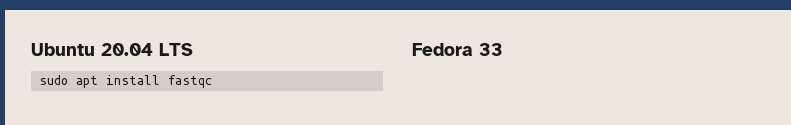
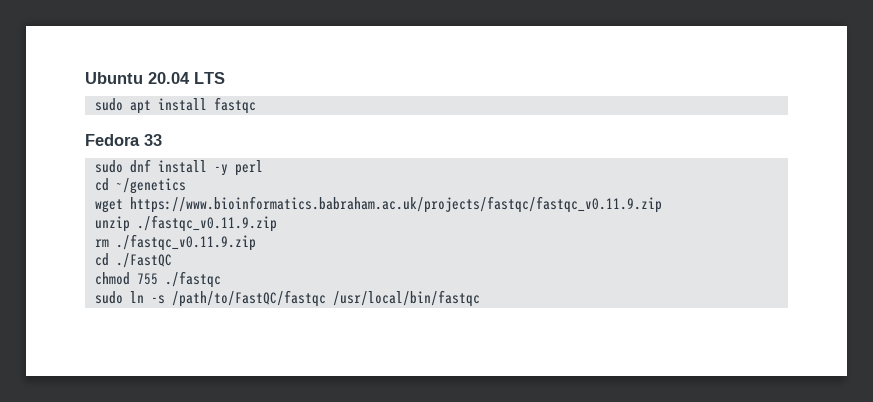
(503, 49) none -> [94,159,263,176] [94,178,186,194] [94,196,662,213] [94,215,277,232] [94,234,256,251] [94,253,172,268] [94,271,221,288] [94,290,480,307] // sudo dnf install -y perl // cd ~/genetics // wget https://www.bioinformatics.babraham.ac.uk/projects/fastqc/fastqc_v0.11.9.zip // unzip ./fastqc_v0.11.9.zip // rm ./fastqc_v0.11.9.zip // cd ./FastQC // chmod 755 ./fastqc // sudo ln -s /path/to/FastQC/fastqc /usr/local/bin/fastqc

